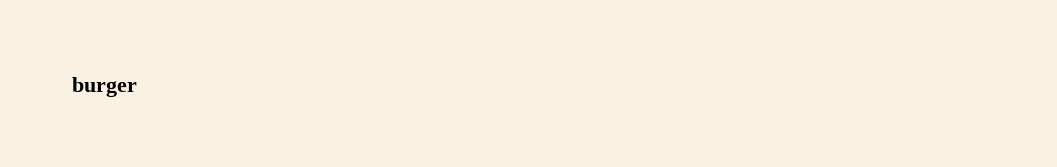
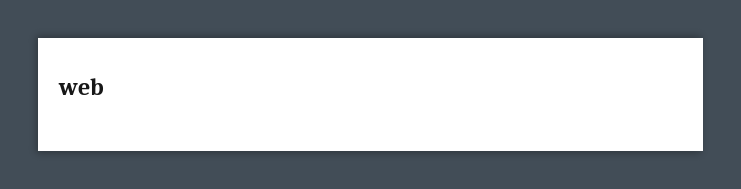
[72,77,137,97] burger -> [58,78,104,95] web

